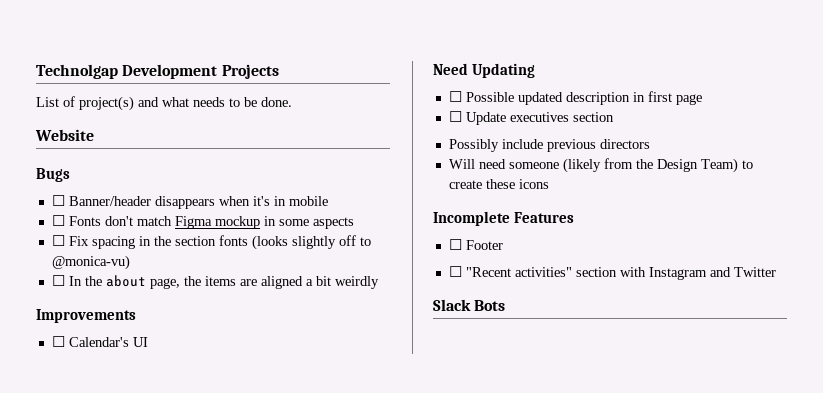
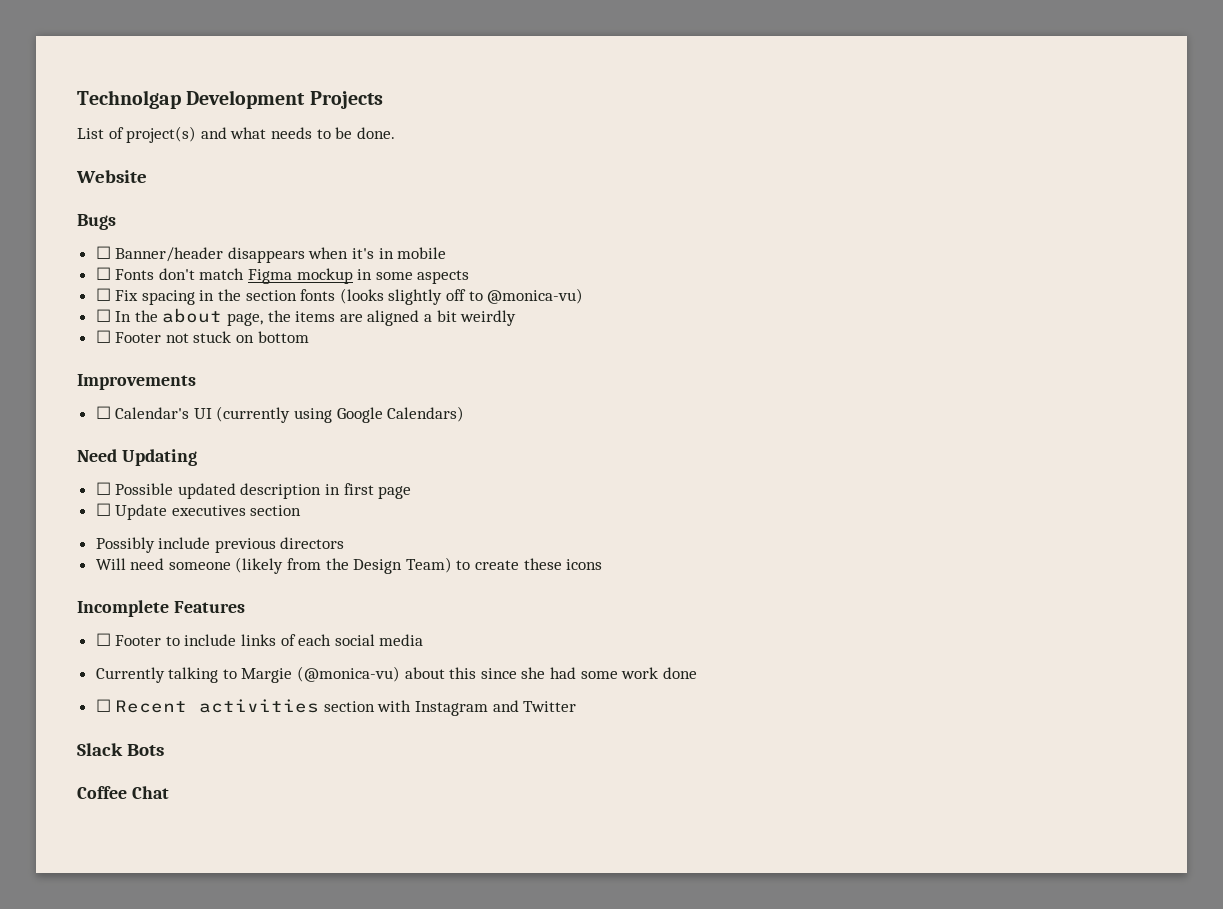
(379, 282) none -> [95,330,309,343] // ☐ Footer not stuck on bottom
(148, 342) none -> [216,406,465,423] (currently using Google Calendars)
[448,266,572,277] // ☐ "Recent activities" -> [165,634,424,646] [95,666,697,683] [95,699,320,713] to include links of each social media // Currently talking to Margie (@monica-vu) about this since she had some work done // ☐ Recent activities
(506, 305) none -> [77,786,169,799] // Coffee Chat

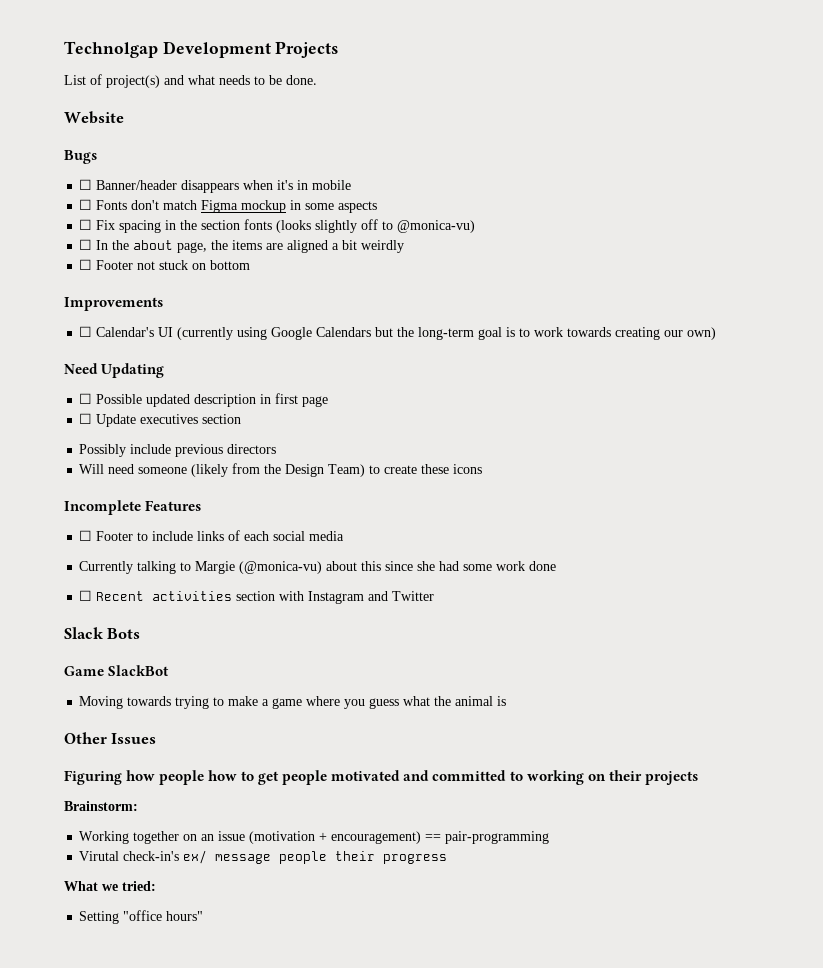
[387,406,465,422] Calendars) -> [316,327,717,340] Calendars but the long-term goal is to work towards creating our own)
[77,786,169,799] Coffee Chat -> [64,665,170,676] [79,696,507,709] [64,732,157,744] [64,770,698,785] [64,801,138,811] [79,831,550,844] [79,850,448,864] [64,881,156,891] [79,910,204,924] Game SlackBot // Moving towards trying to make a game where you guess what the animal is // Other Issues // Figuring how people how to get people motivated and committed to working on their projects // Brainstorm: // Working together on an issue (motivation + encouragement) == pair-programming // Virutal check-in's ex/ message people their progress // What we tried: // Setting "office hours"

